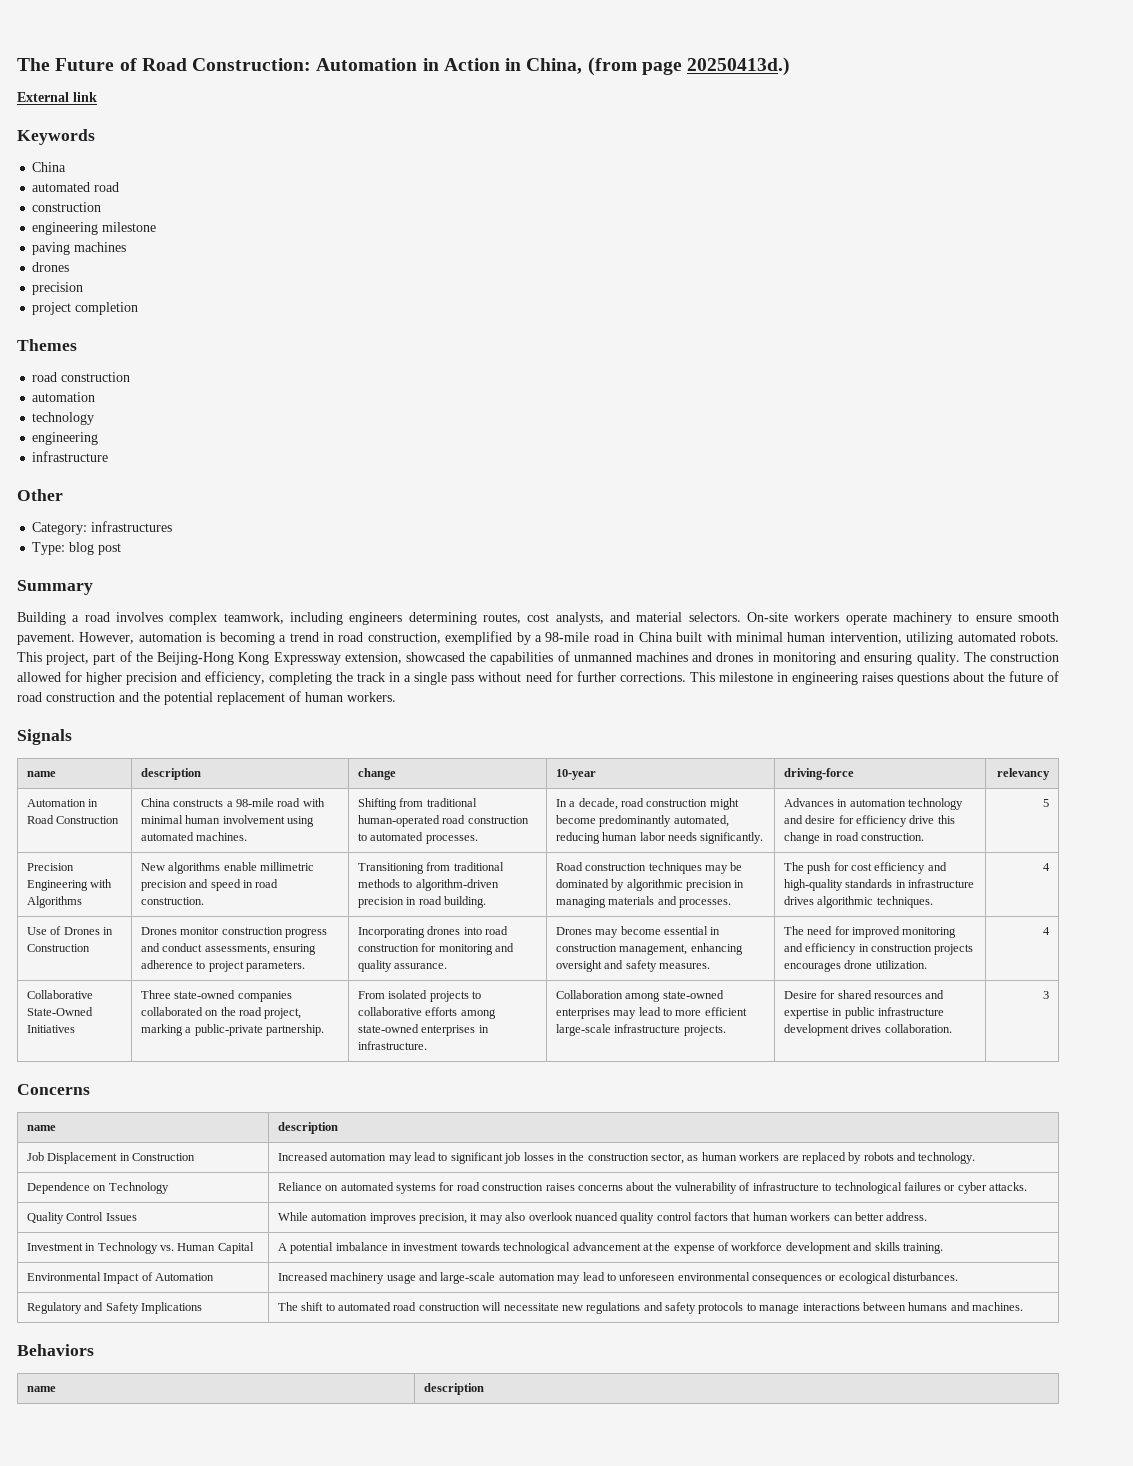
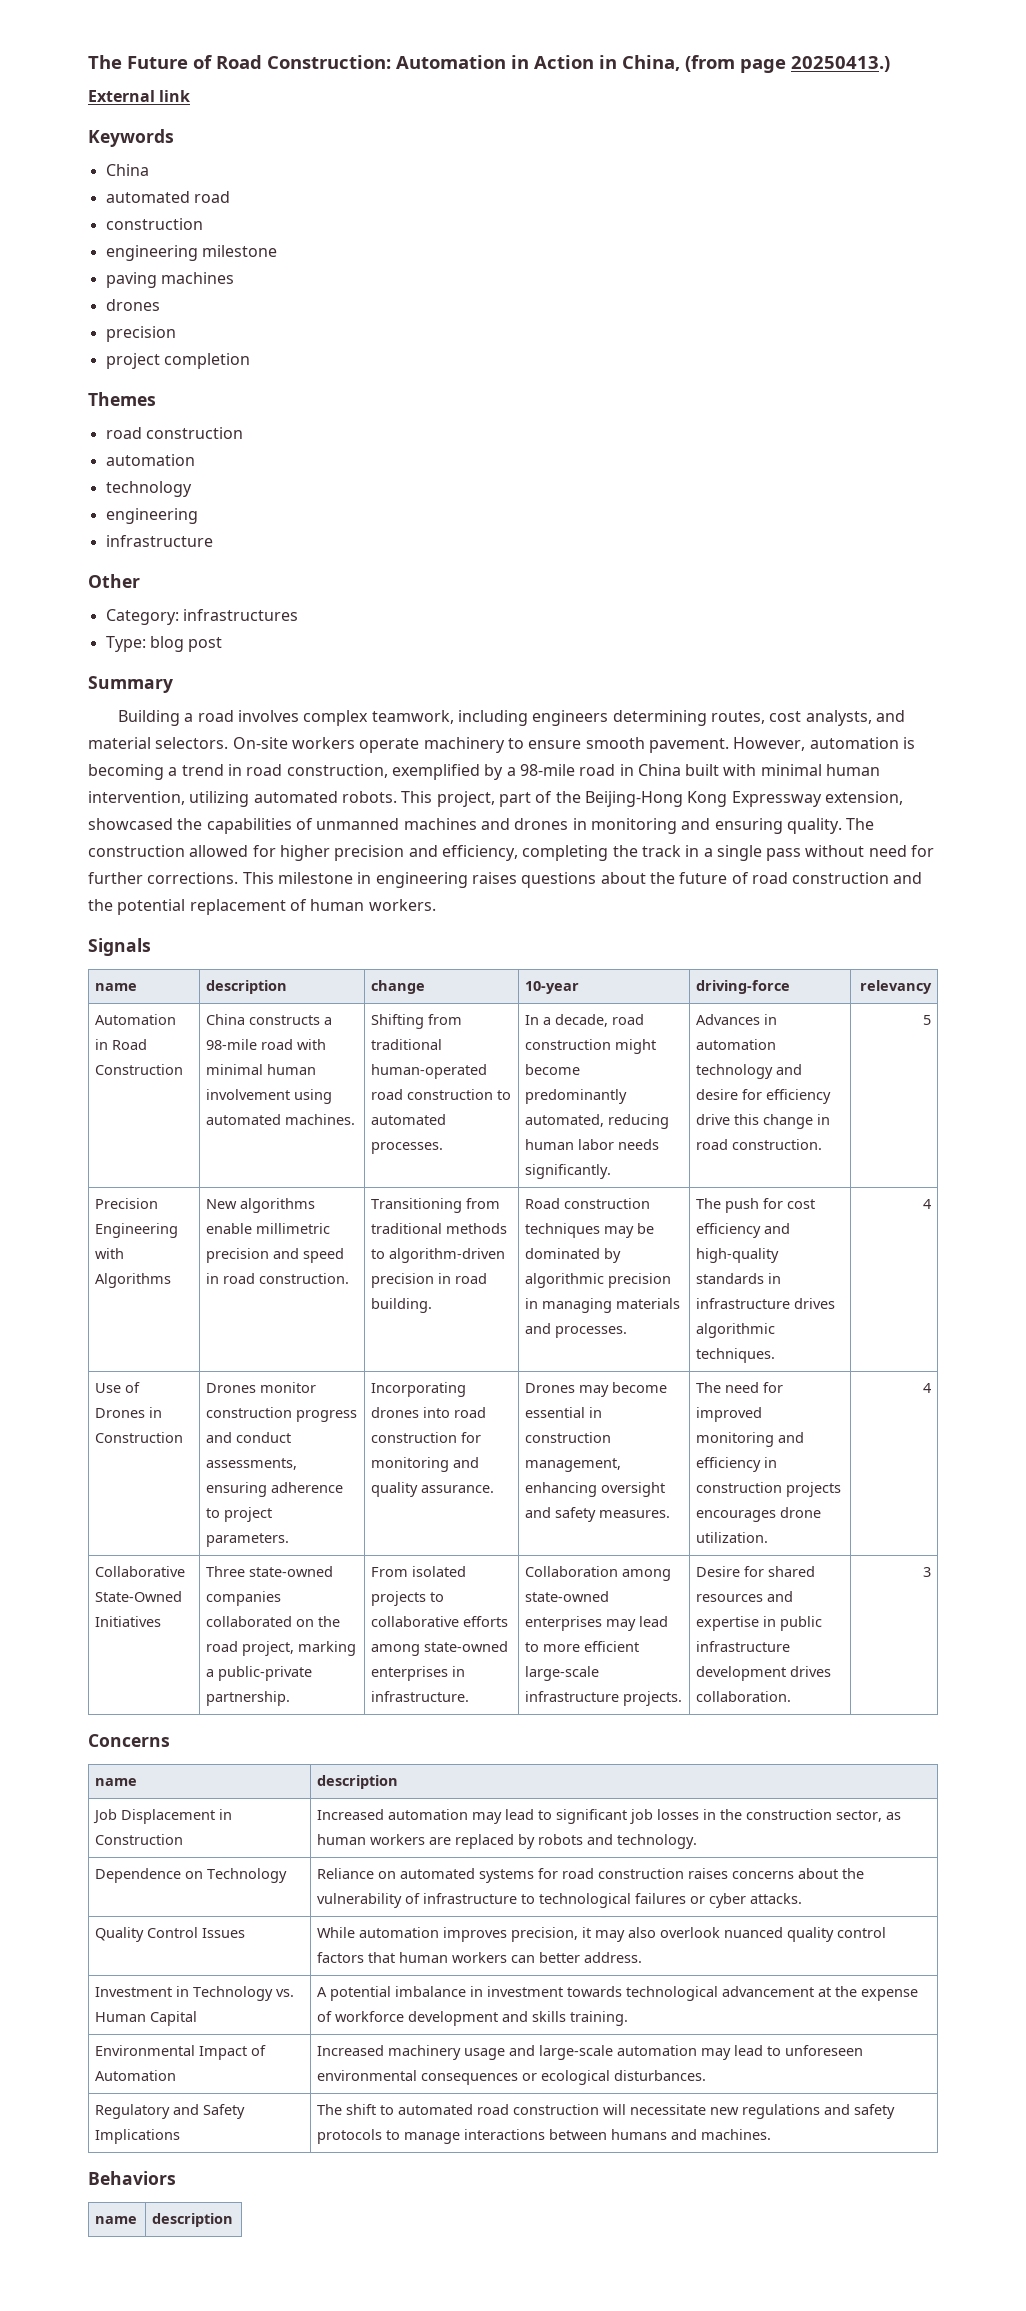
[687,57,791,76] 20250413d.) -> [791,56,890,72] 20250413.)

